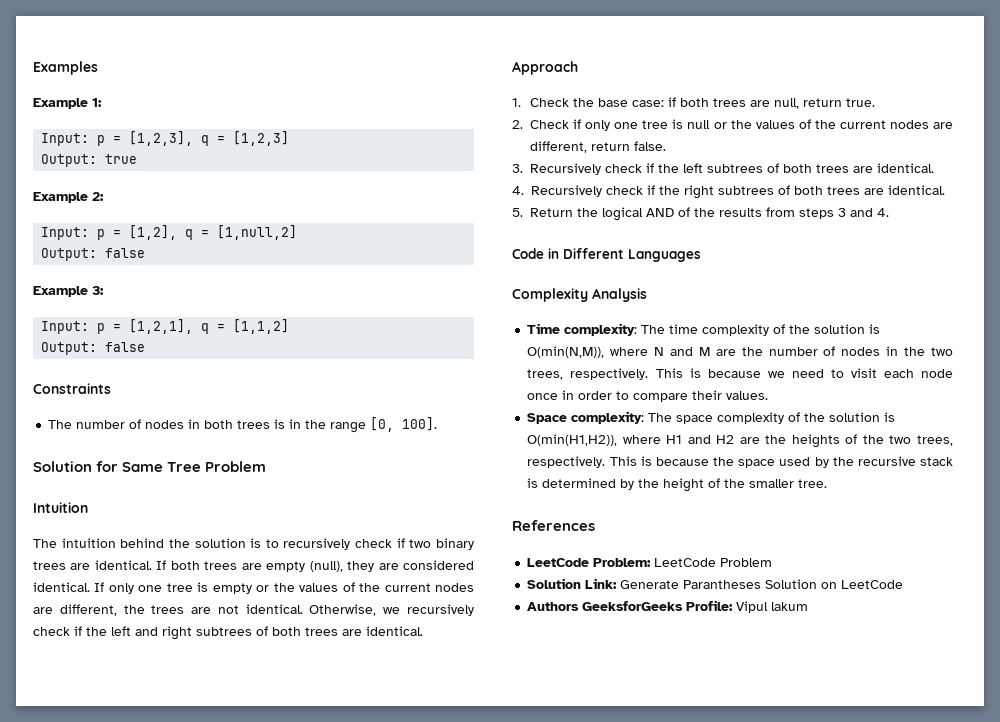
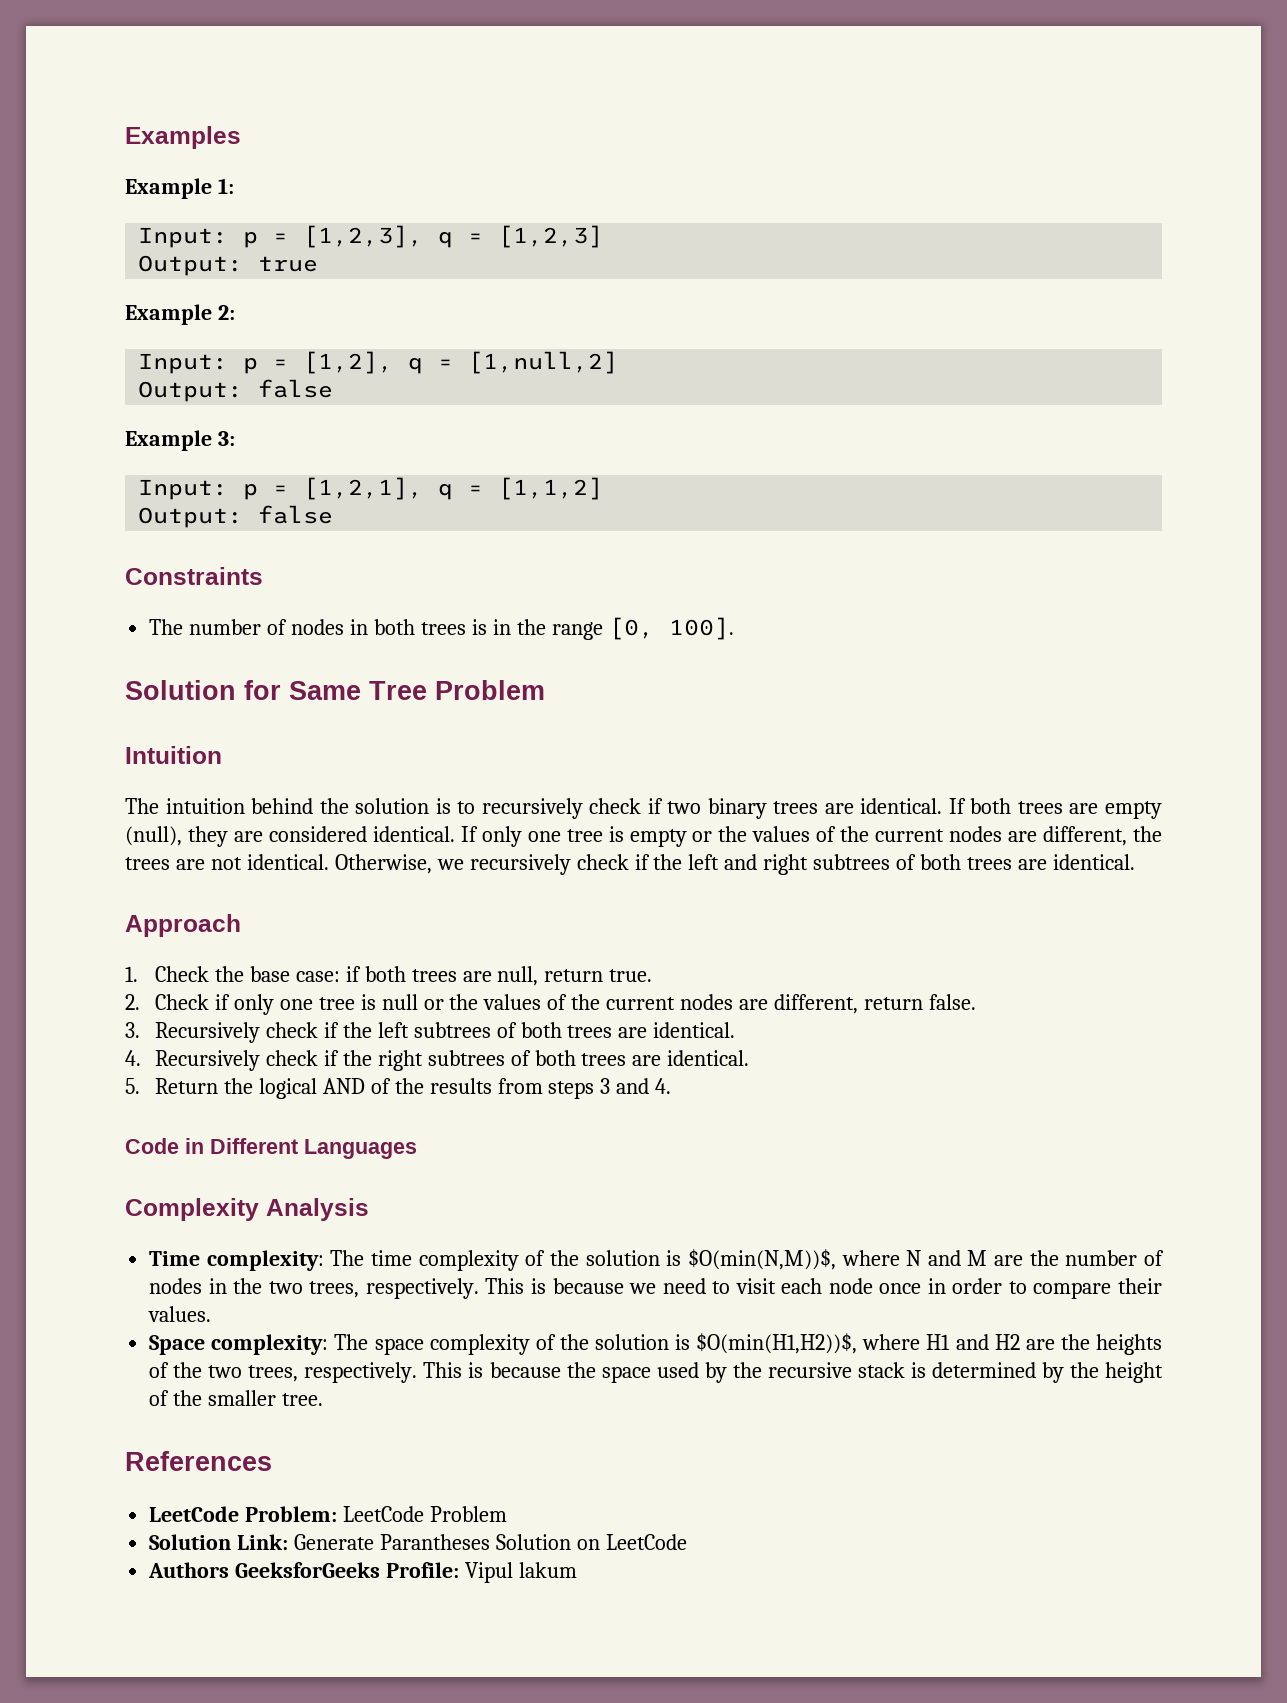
[527,346,605,358] O(min(N,M)), -> [687,1249,836,1270] $O(min(N,M))$,
[527,434,618,446] O(min(H1,H2)), -> [696,1333,858,1354] $O(min(H1,H2))$,

